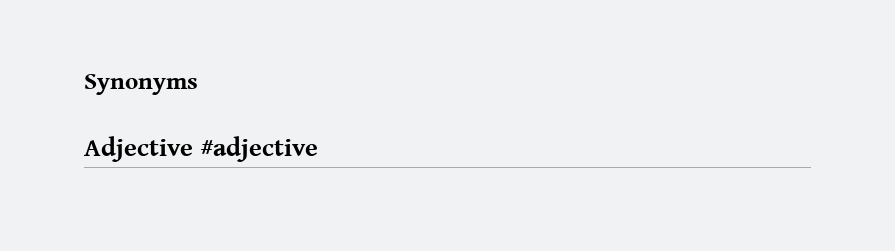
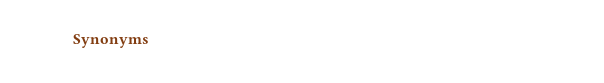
[84,136,319,162] // Adjective #adjective -> (149, 41) none

